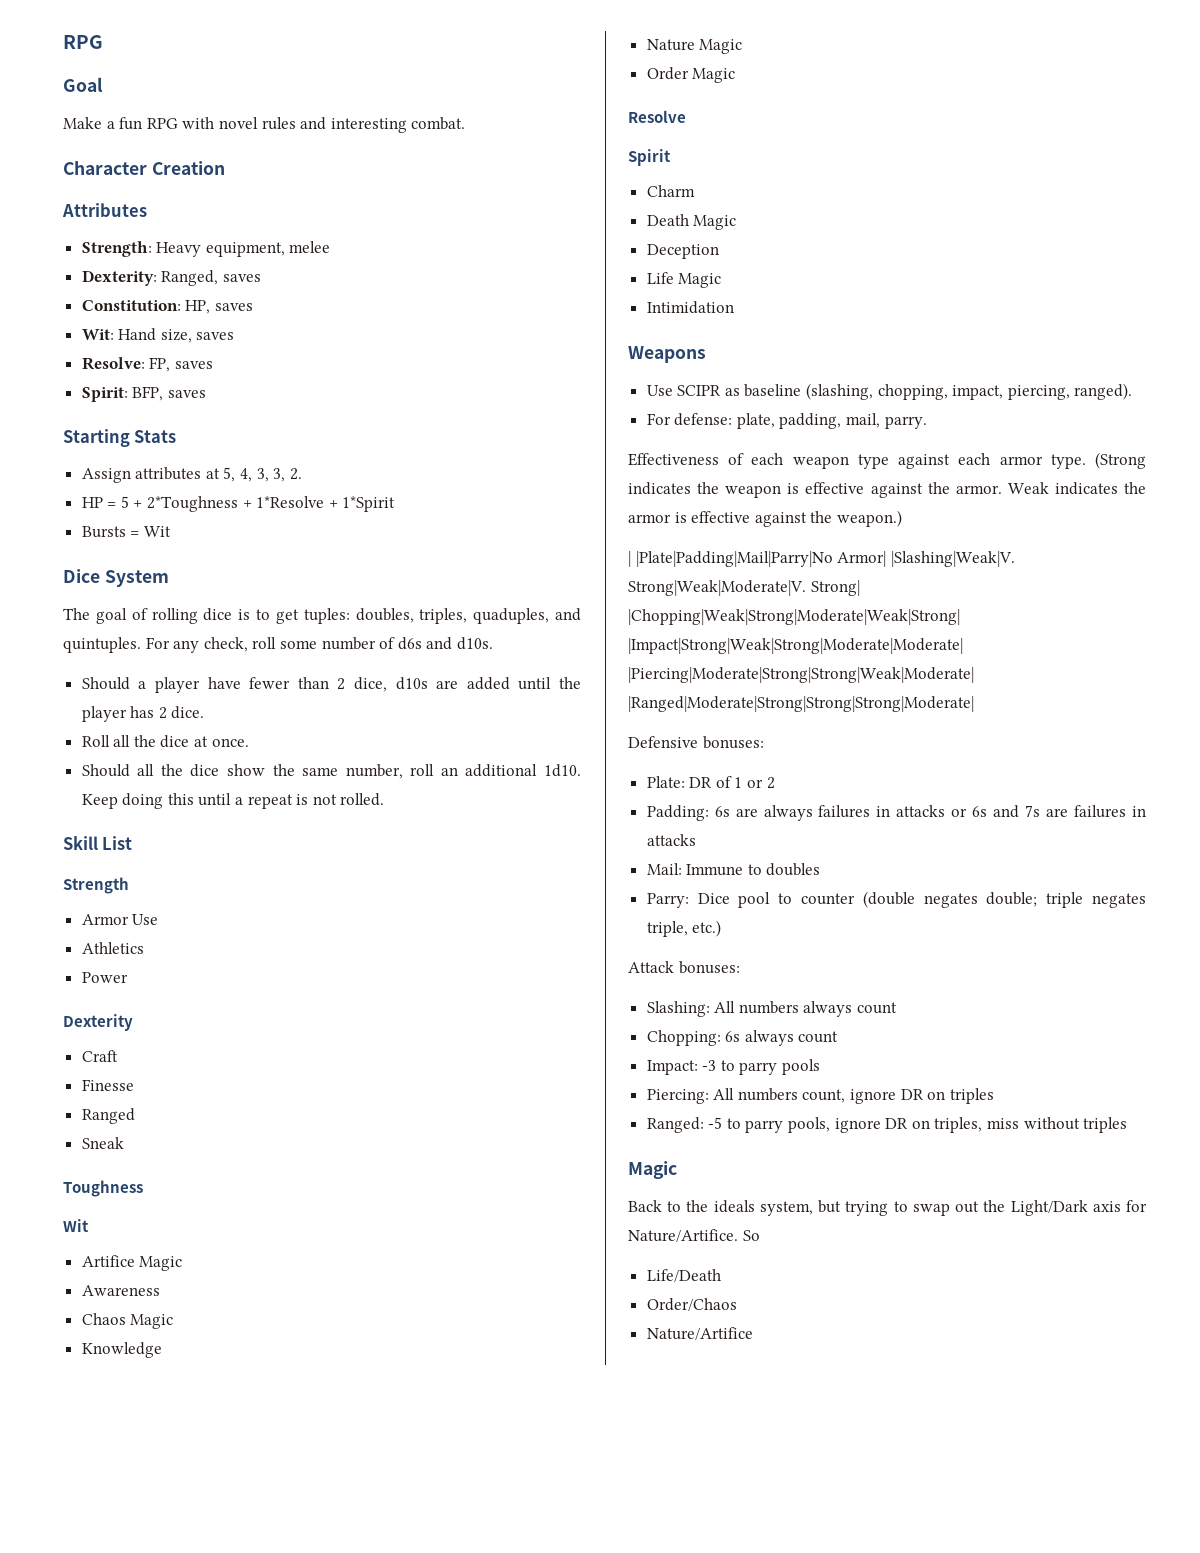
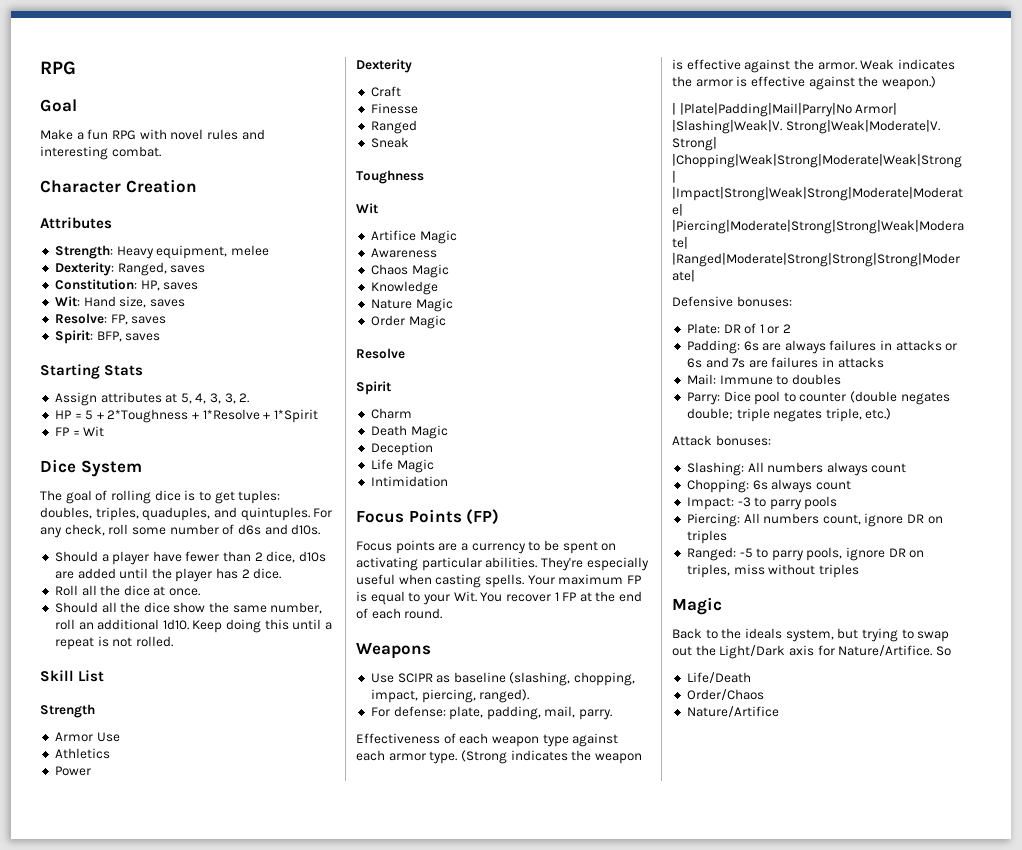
[81,526,126,538] Bursts -> [54,427,69,436] FP
(734, 307) none -> [356,509,500,525] [356,540,617,554] [356,557,649,571] [356,574,641,588] [356,591,643,605] [356,608,443,619] // Focus Points (FP) // Focus points are a currency to be spent on activating particular abilities. They're especially useful when casting spells. Your maximum FP is equal to your Wit. You recover 1 FP at the end of each round.

